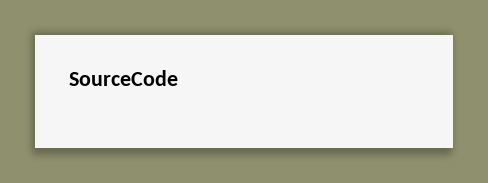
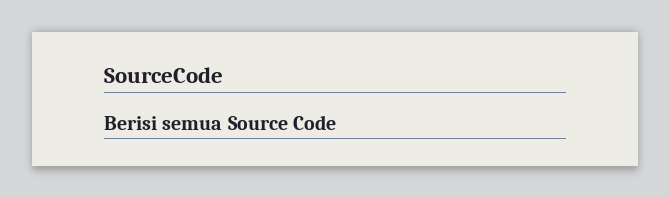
(178, 78) none -> [104,115,337,130] // Berisi semua Source Code

